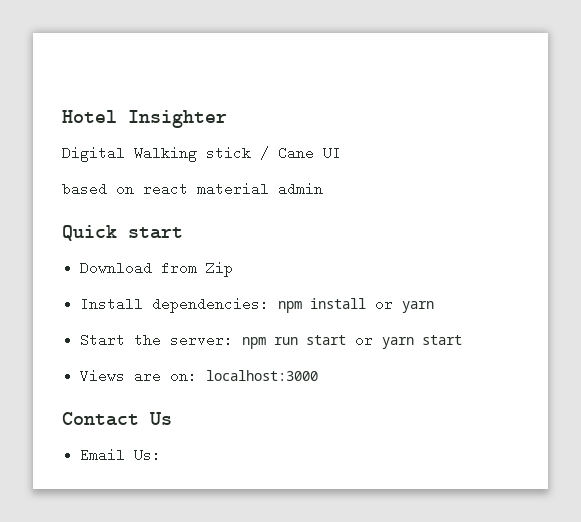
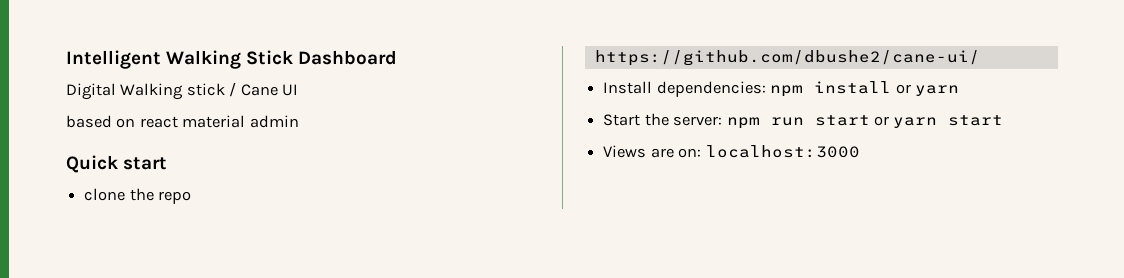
[62,110,227,128] Hotel Insighter -> [66,50,398,69] Intelligent Walking Stick Dashboard
[80,261,234,277] Download from Zip -> [84,188,192,204] [594,50,980,66] clone the repo // https://github.com/dbushe2/cane-ui/
[62,412,172,426] [80,448,162,462] // Contact Us // Email Us: -> (860, 151) none

